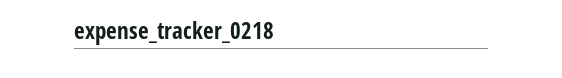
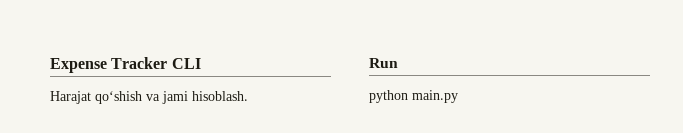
[74,21,274,45] expense_tracker_0218 -> [50,57,201,73] [50,91,248,104] [369,58,398,68] [369,90,458,103] Expense Tracker CLI // Harajat qo‘shish va jami hisoblash. // Run // python main.py

